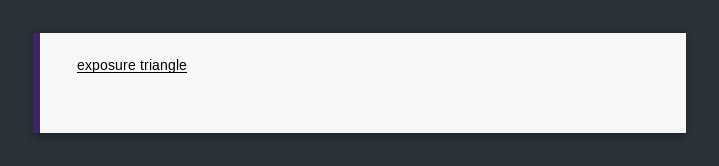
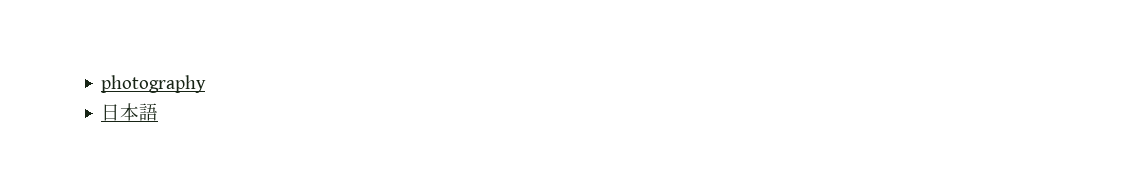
[77,59,187,73] exposure triangle -> [101,75,207,93] [101,103,159,121] photography // 日本語

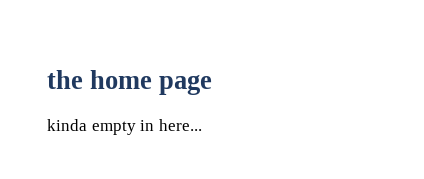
[101,75,207,93] [101,103,159,121] photography // 日本語 -> [47,70,213,95] [47,119,202,135] the home page // kinda empty in here...

